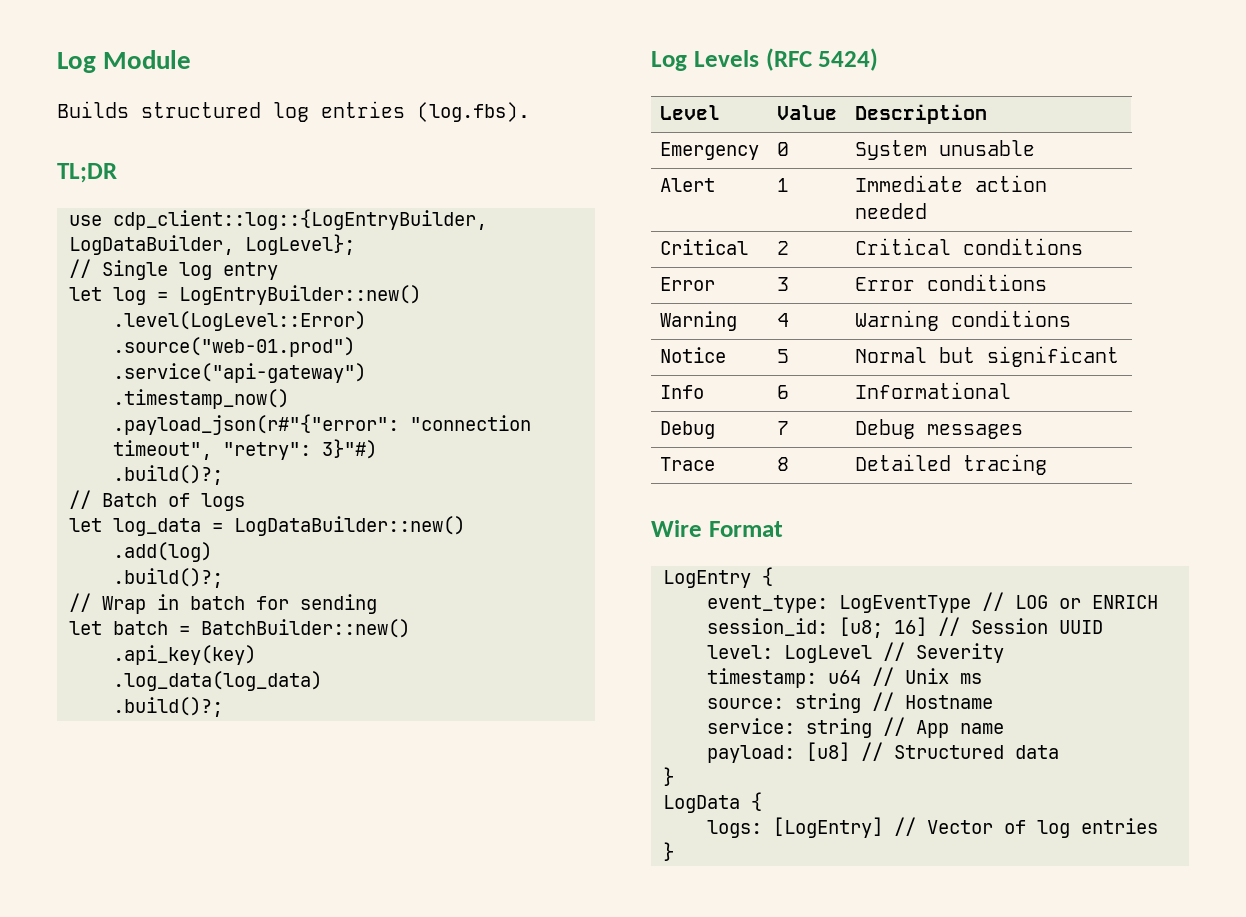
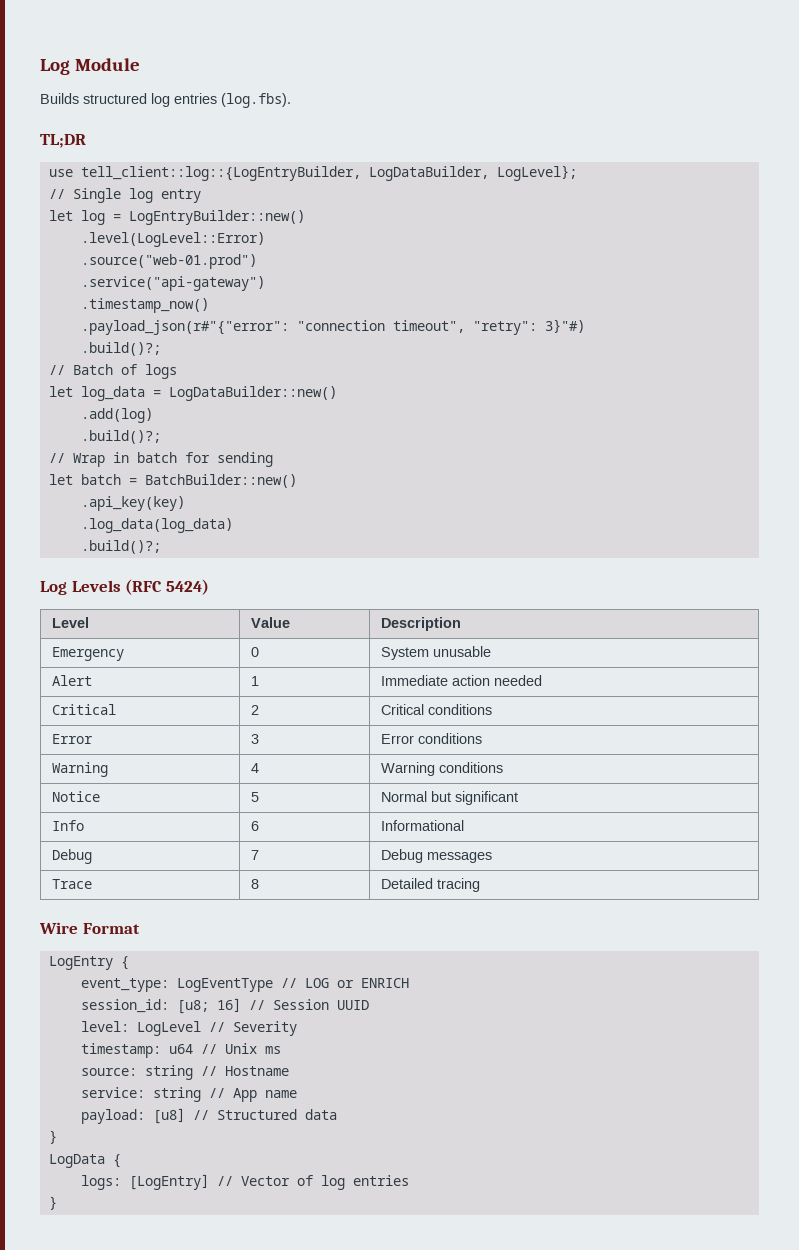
[113,209,487,230] cdp_client::log::{LogEntryBuilder, -> [80,166,361,181] tell_client::log::{LogEntryBuilder,

